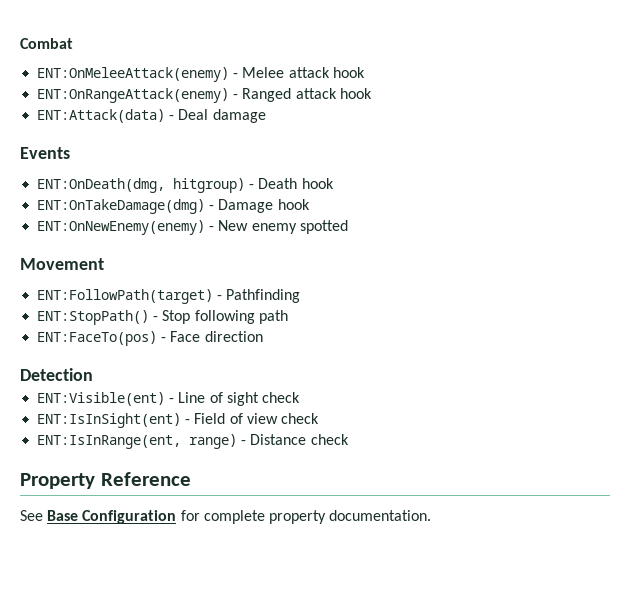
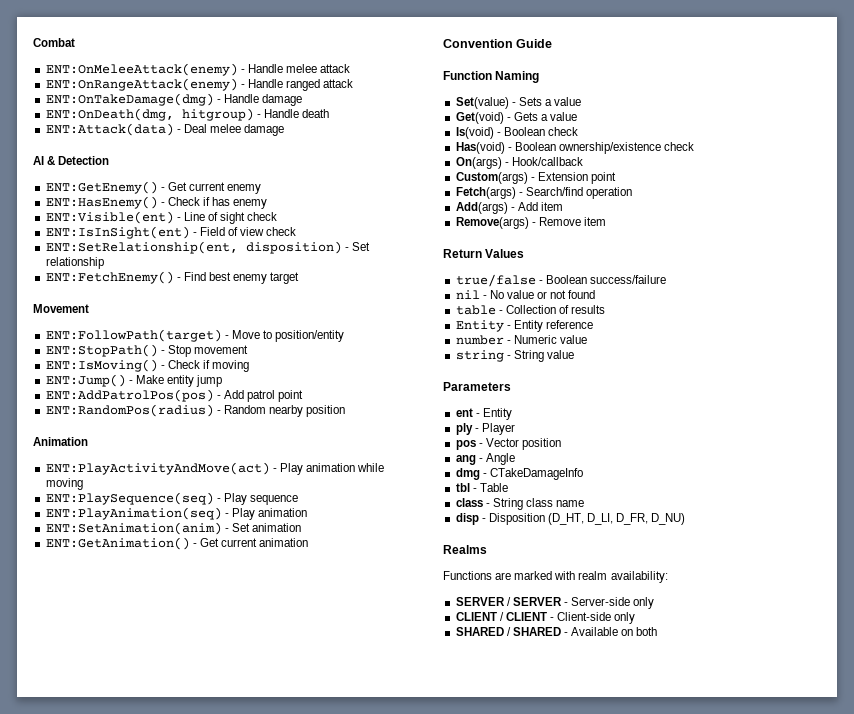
[242,67,365,78] Melee attack hook -> [247,64,351,73] Handle melee attack
[242,88,372,102] Ranged attack hook -> [247,79,354,91] [45,93,302,106] [45,108,329,121] Handle ranged attack // ENT:OnTakeDamage(dmg) - Handle damage // ENT:OnDeath(dmg, hitgroup) - Handle death
[212,109,266,123] [20,147,70,159] [37,178,334,193] [37,199,310,214] [37,220,348,235] [20,258,104,270] [37,289,301,304] [37,310,288,325] [37,331,263,346] [20,368,93,381] damage // Events // ENT:OnDeath(dmg, hitgroup) - Death hook // ENT:OnTakeDamage(dmg) - Damage hook // ENT:OnNewEnemy(enemy) - New enemy spotted // Movement // ENT:FollowPath(target) - Pathfinding // ENT:StopPath() - Stop following path // ENT:FaceTo(pos) - Face direction // Detection -> [209,124,285,136] [33,156,110,165] [45,181,262,194] [45,196,268,209] melee damage // AI & Detection // ENT:GetEnemy() - Get current enemy // ENT:HasEnemy() - Check if has enemy
[37,434,349,449] [20,472,191,489] [20,510,432,524] ENT:IsInRange(ent, range) - Distance check // Property Reference // See Base Configuration for complete property documentation. -> [45,241,370,254] [45,257,104,269] [45,271,300,284] [33,304,89,313] [45,329,345,342] [45,344,248,357] [45,359,250,372] [45,374,223,387] [45,389,304,402] [45,404,346,417] [33,437,88,446] [45,462,385,475] [45,478,83,490] [45,492,298,505] [45,507,307,520] [45,522,301,535] [45,537,309,550] [443,39,553,48] [443,71,540,83] [455,97,582,109] [455,112,578,124] [455,127,578,139] [455,142,695,154] [455,157,583,169] [455,172,616,184] [455,187,632,199] [455,202,563,214] [455,217,606,229] [443,249,525,258] [455,274,666,287] [455,290,596,299] [455,305,606,315] [455,320,593,332] [455,335,587,345] [455,350,574,362] [443,382,511,391] [455,408,512,420] [455,423,515,435] [455,438,561,450] [455,453,515,465] [455,468,583,480] [455,483,508,492] [455,498,585,510] [455,513,686,525] [443,545,487,554] [443,571,668,583] [455,597,655,609] [455,612,636,624] [455,627,658,636] ENT:SetRelationship(ent, disposition) - Set relationship // ENT:FetchEnemy() - Find best enemy target // Movement // ENT:FollowPath(target) - Move to position/entity // ENT:StopPath() - Stop movement // ENT:IsMoving() - Check if moving // ENT:Jump() - Make entity jump // ENT:AddPatrolPos(pos) - Add patrol point // ENT:RandomPos(radius) - Random nearby position // Animation // ENT:PlayActivityAndMove(act) - Play animation while moving // ENT:PlaySequence(seq) - Play sequence // ENT:PlayAnimation(seq) - Play animation // ENT:SetAnimation(anim) - Set animation // ENT:GetAnimation() - Get current animation // Convention Guide // Function Naming // Set(value) - Sets a value // Get(void) - Gets a value // Is(void) - Boolean check // Has(void) - Boolean ownership/existence check // On(args) - Hook/callback // Custom(args) - Extension point // Fetch(args) - Search/find operation // Add(args) - Add item // Remove(args) - Remove item // Return Values // true/false - Boolean success/failure // nil - No value or not found // table - Collection of results // Entity - Entity reference // number - Numeric value // string - String value // Parameters // ent - Entity // ply - Player // pos - Vector position // ang - Angle // dmg - CTakeDamageInfo // tbl - Table // class - String class name // disp - Disposition (D_HT, D_LI, D_FR, D_NU) // Realms // Functions are marked with realm availability: // SERVER / SERVER - Server-side only // CLIENT / CLIENT - Client-side only // SHARED / SHARED - Available on both

